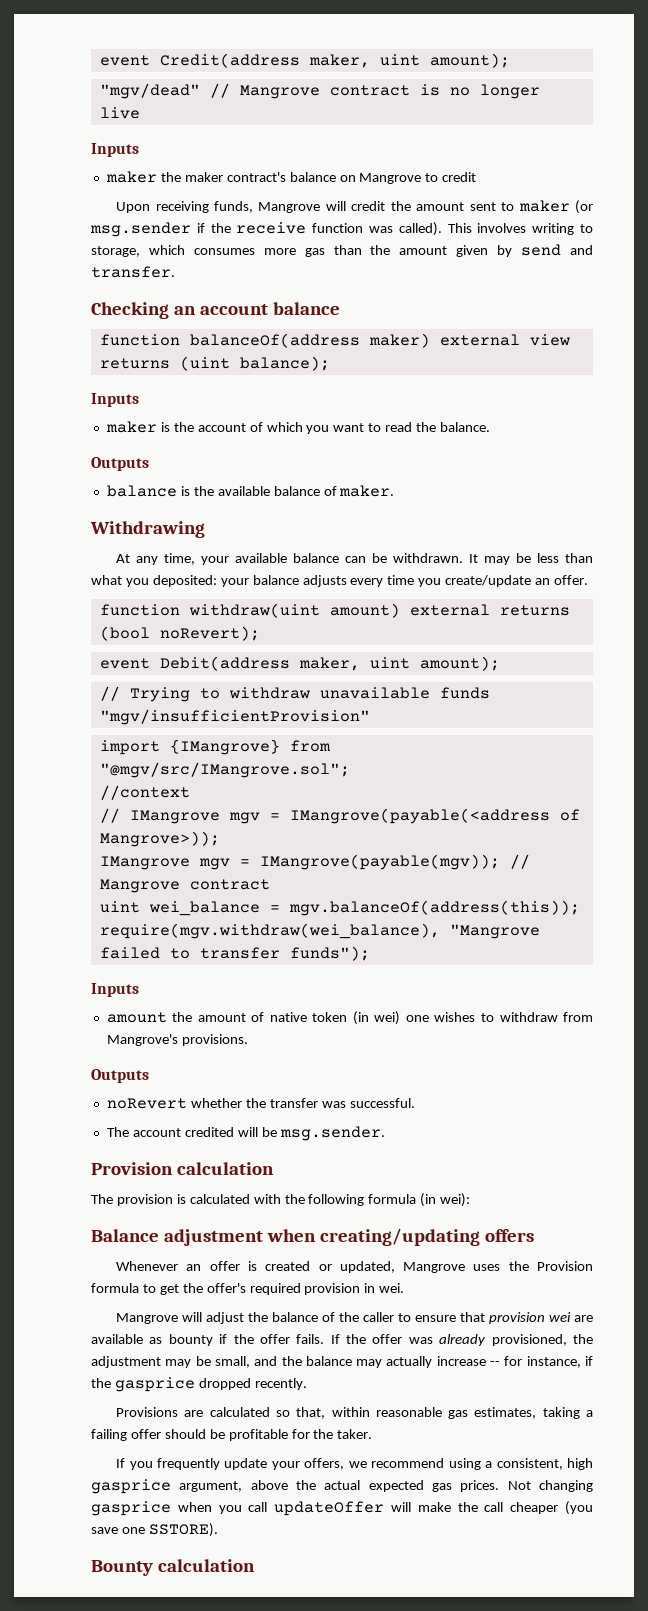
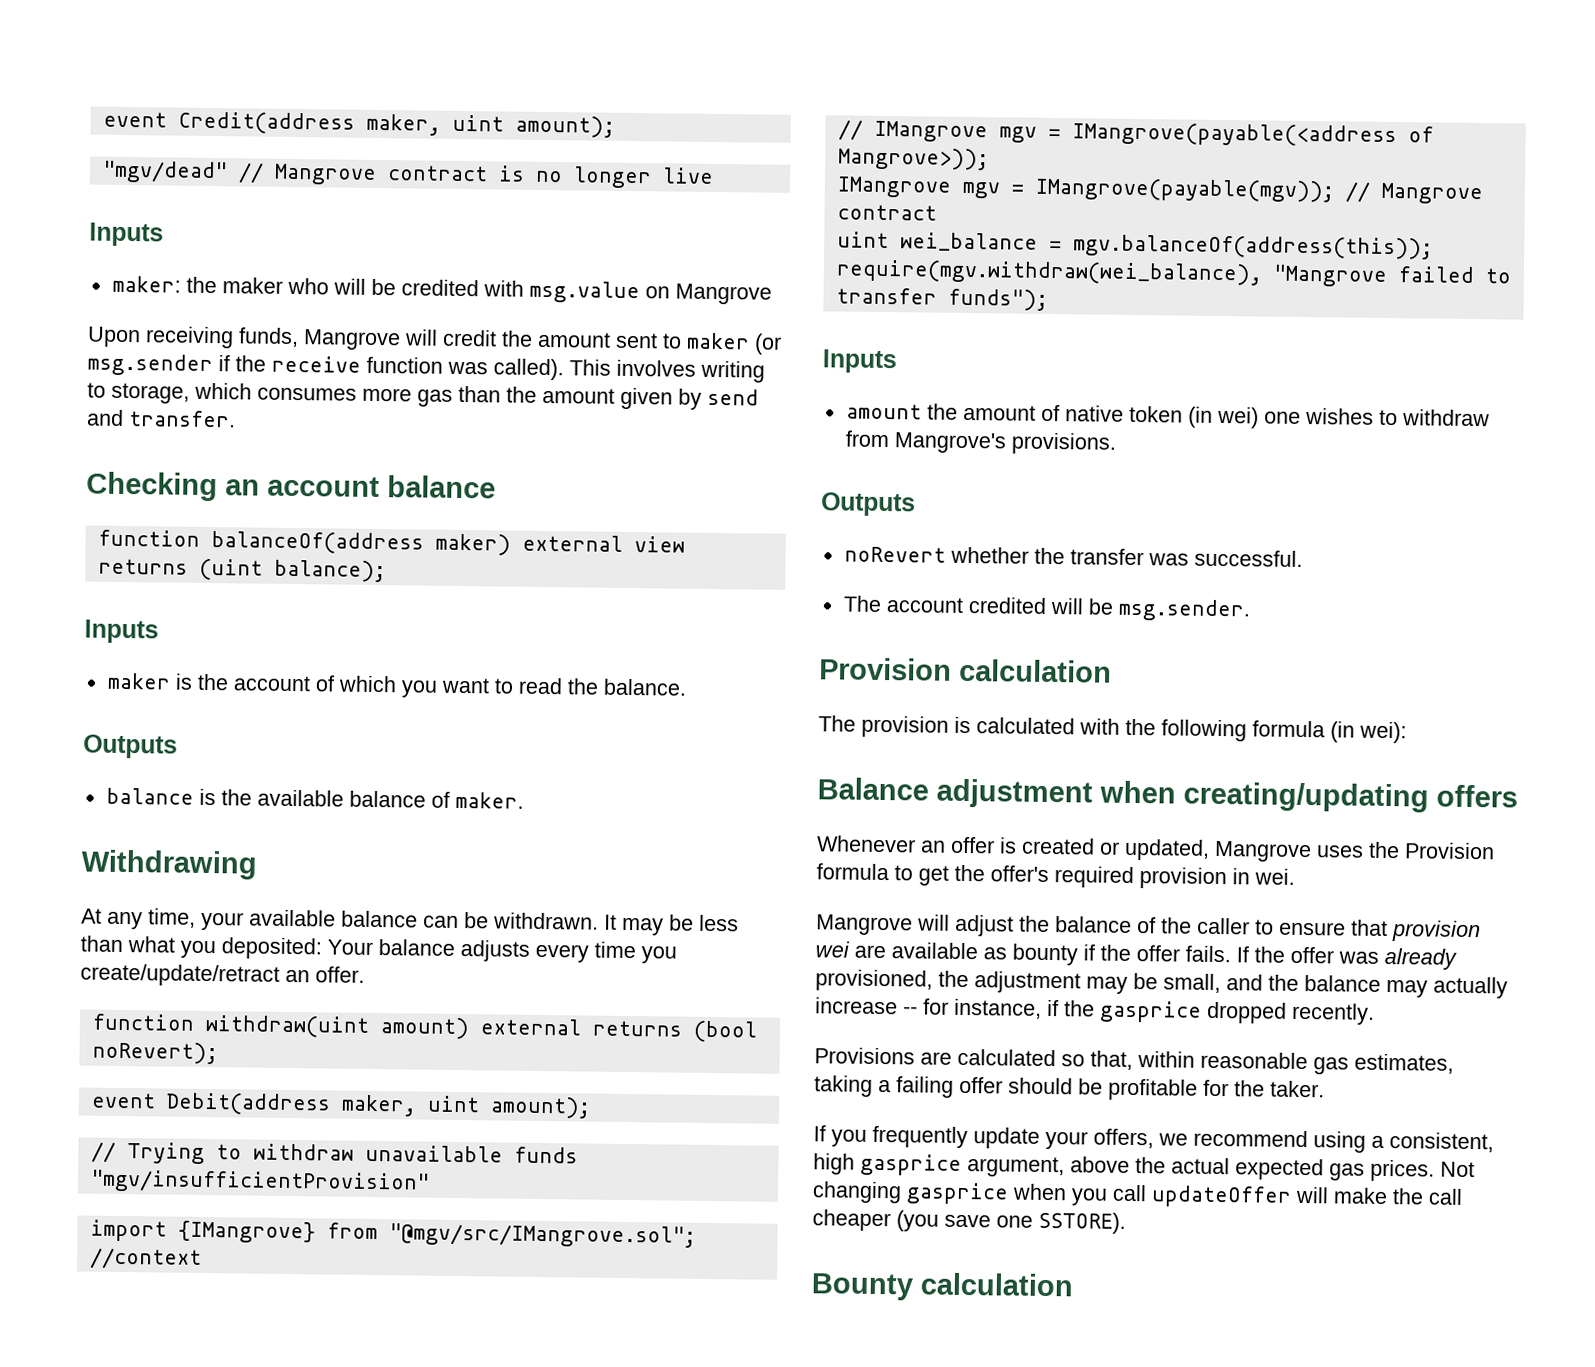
[105,171,157,183] maker -> [111,275,181,293] maker:
[226,172,336,182] contract's balance -> [286,277,640,304] who will be credited with msg.value
[425,172,477,182] to credit -> (772, 294) none
[220,578,249,587] your -> [327,939,373,955] Your
[445,575,532,587] create/update -> [80,963,280,987] create/update/retract

